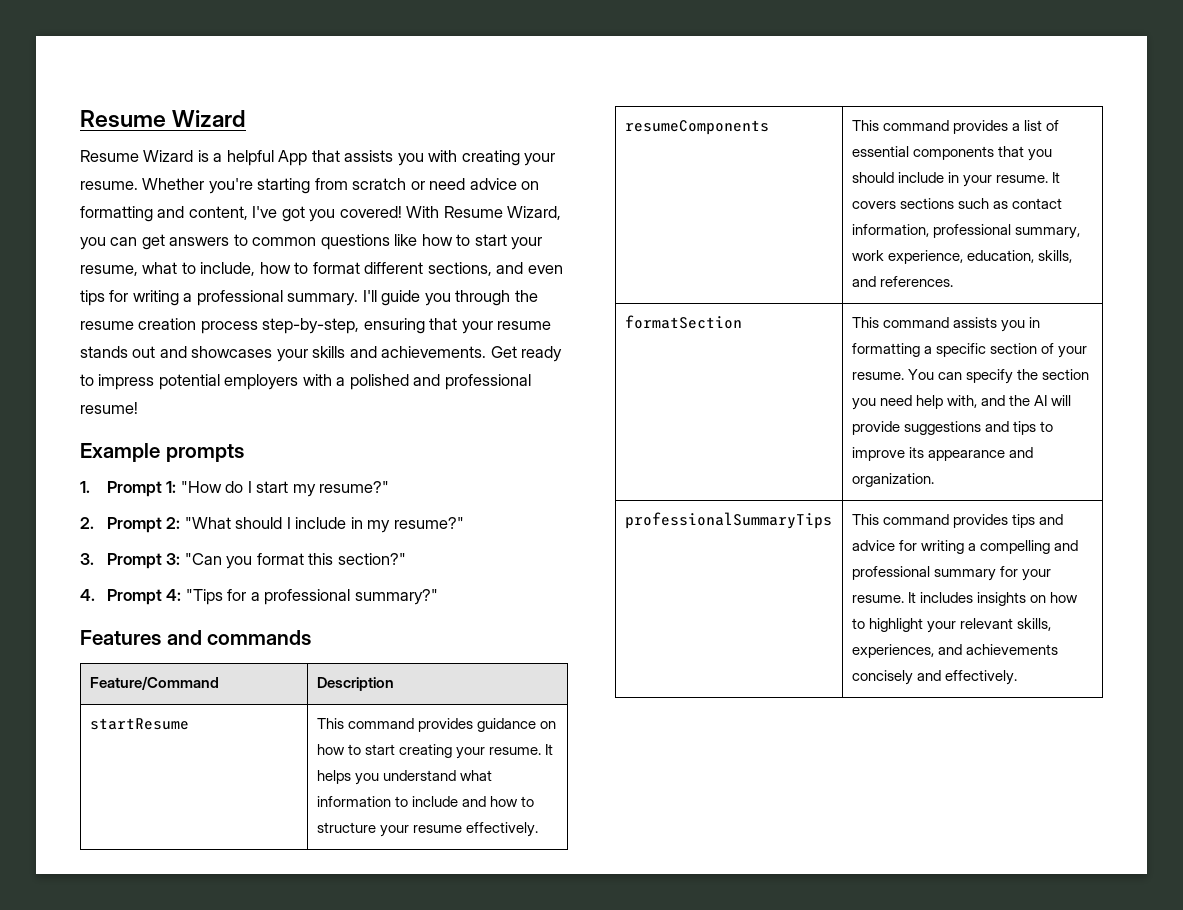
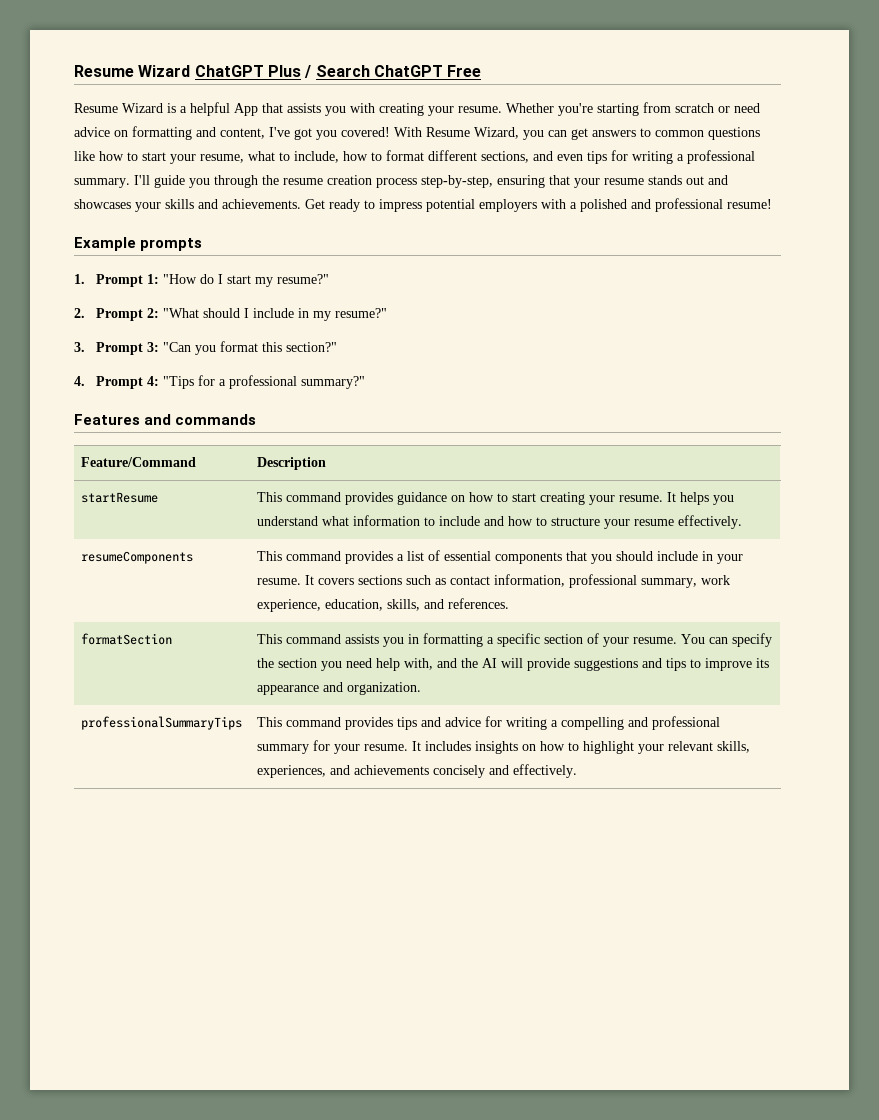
[80,110,247,128] Resume Wizard -> [74,65,482,78] Resume Wizard ChatGPT Plus / Search ChatGPT Free

